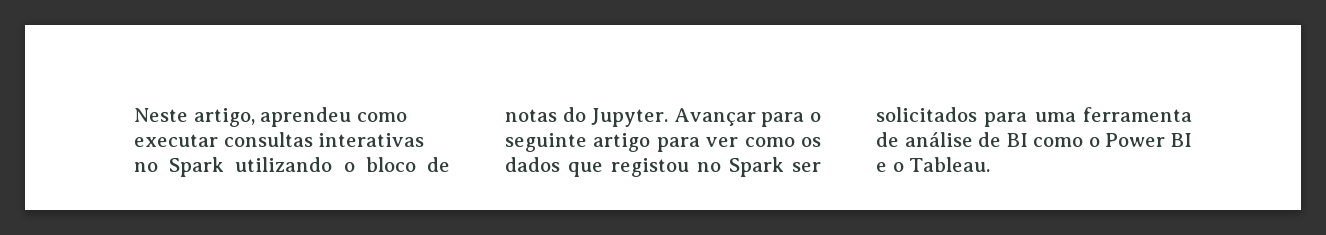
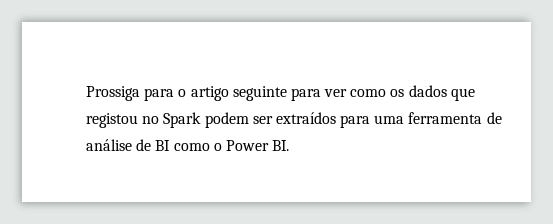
[134,107,407,127] [134,132,425,147] [134,157,450,177] [505,107,821,127] [505,133,651,152] Neste artigo, aprendeu como executar consultas interativas no Spark utilizando o bloco de notas do Jupyter. Avançar para o seguinte artigo -> [86,86,287,101] Prossiga para o artigo seguinte
[792,162,821,172] [876,107,977,122] ser solicitados -> [204,112,336,128] podem ser extraídos
[1171,133,1192,147] [876,157,991,172] BI e o Tableau. -> [272,140,290,151] BI.

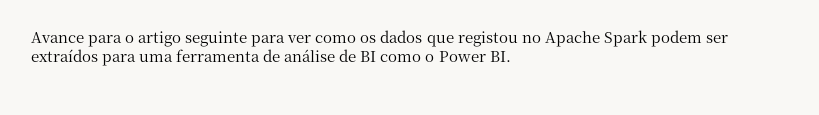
[86,86,140,101] Prossiga -> [31,32,84,43] Avance
(160, 120) none -> [544,31,600,47] Apache

